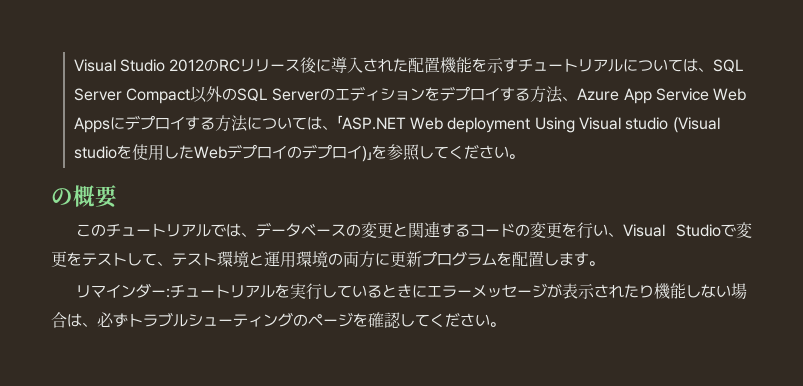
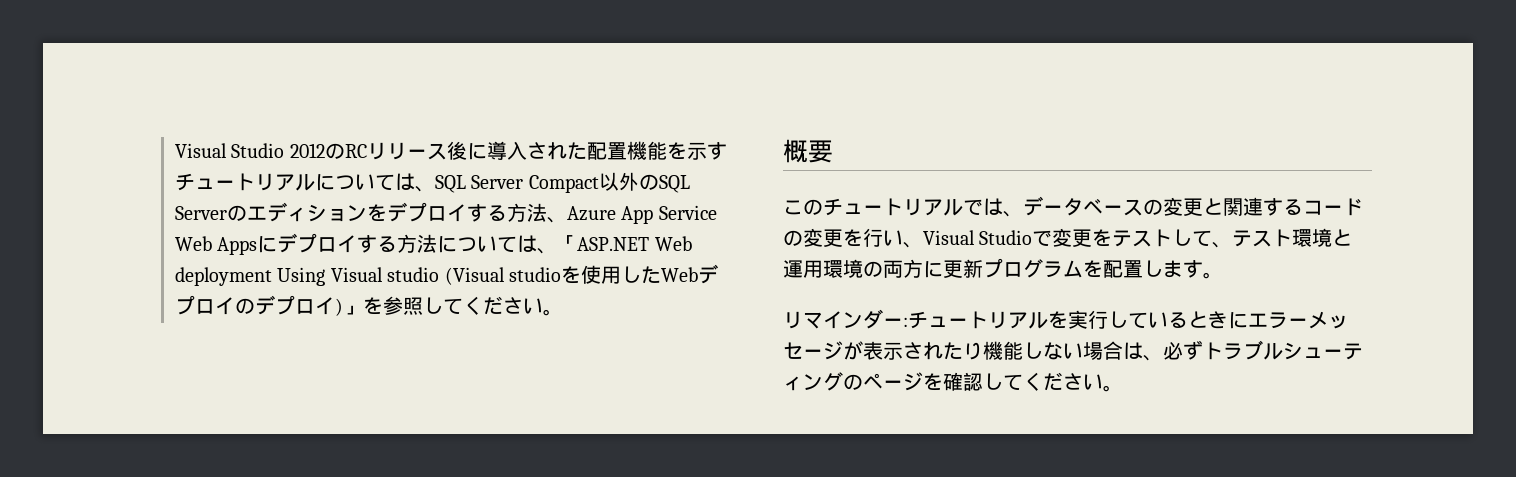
[51,188,73,205] の -> (564, 312) none

